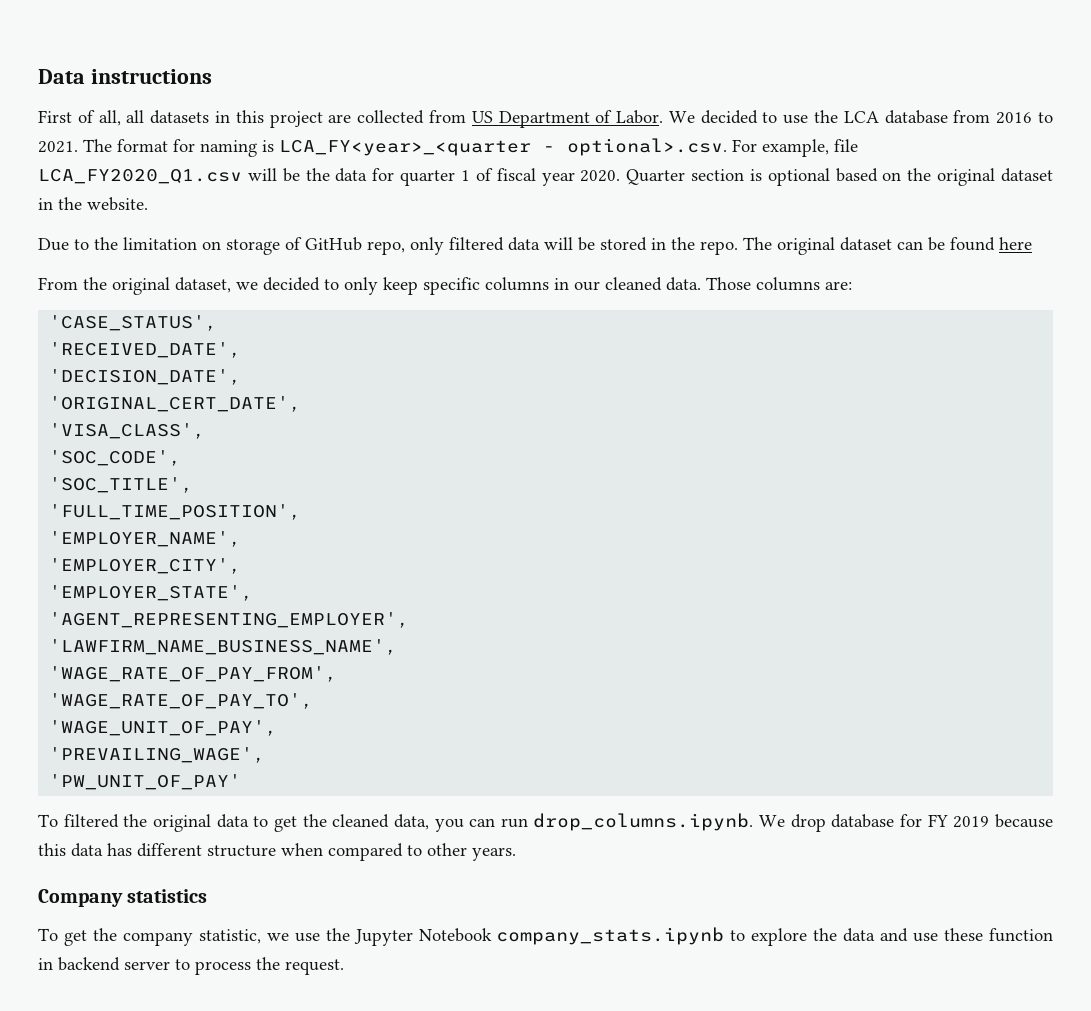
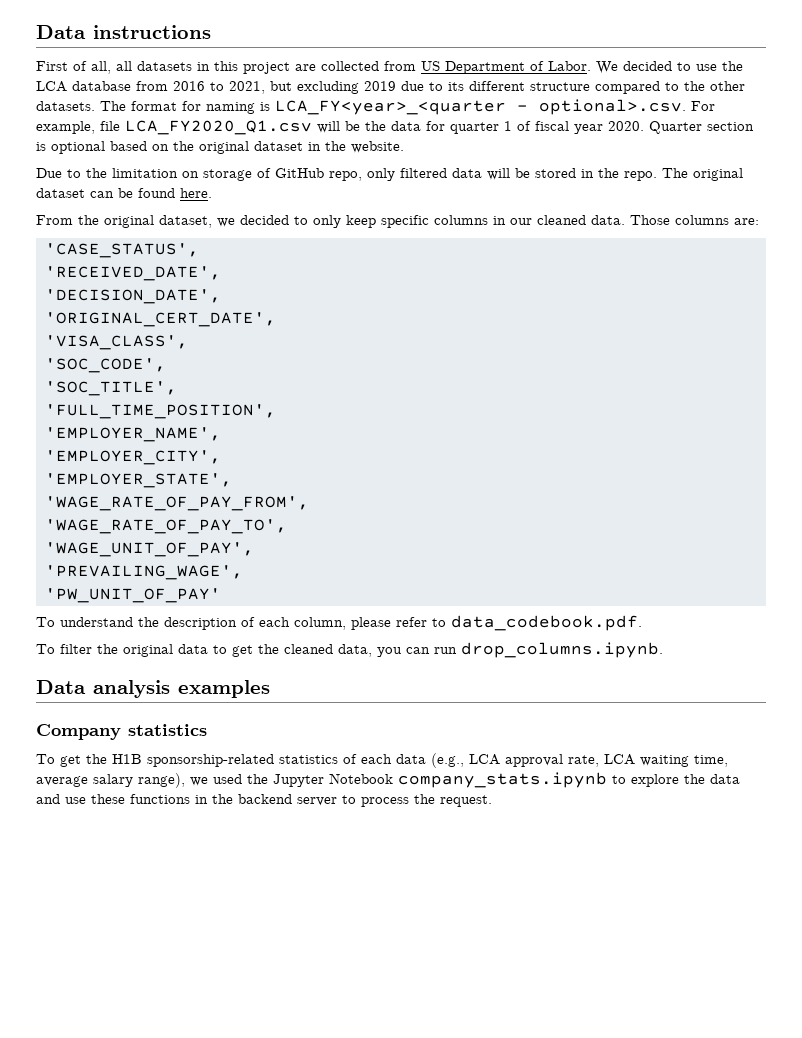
[38,141,78,153] 2021. -> [229,81,745,94] [36,101,95,111] 2021, but excluding 2019 due to its different structure compared to the other datasets.
[999,237,1032,250] here -> [180,188,212,198] here.
[49,612,410,628] [49,639,398,655] // 'AGENT_REPRESENTING_EMPLOYER', // 'LAWFIRM_NAME_BUSINESS_NAME', -> (232, 480) none
[63,814,119,828] filtered -> [60,615,642,631] [36,644,92,654] understand the description of each column, please refer to data_codebook.pdf. // To filter
[759,814,1053,832] [38,843,516,861] We drop database for FY 2019 because this data has different structure when compared to other years. -> [36,680,270,698] // Data analysis examples
[122,929,320,946] company statistic, we use -> [112,753,728,768] [36,773,242,788] H1B sponsorship-related statistics of each data (e.g., LCA approval rate, LCA waiting time, average salary range), we used
[989,928,1054,942] [38,958,53,970] function in -> [130,794,233,804] functions in the

